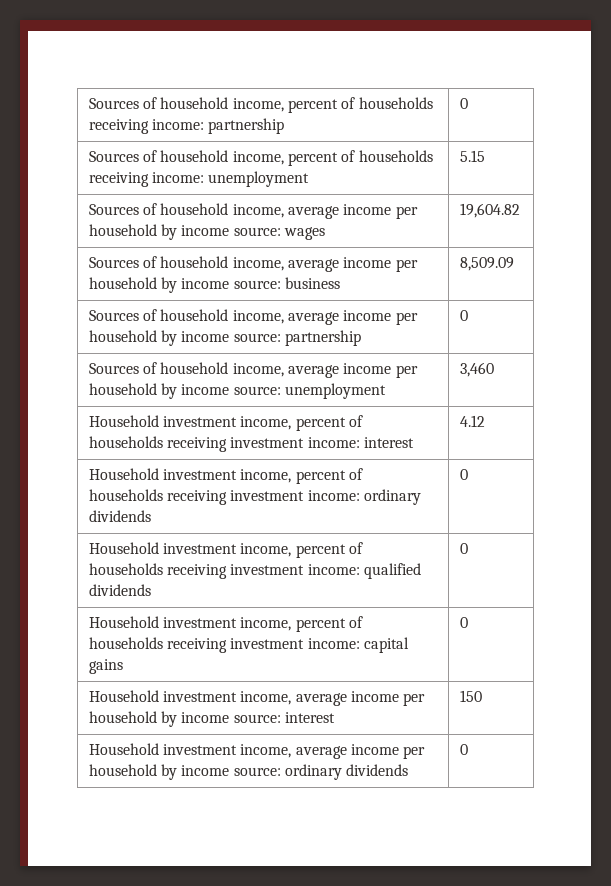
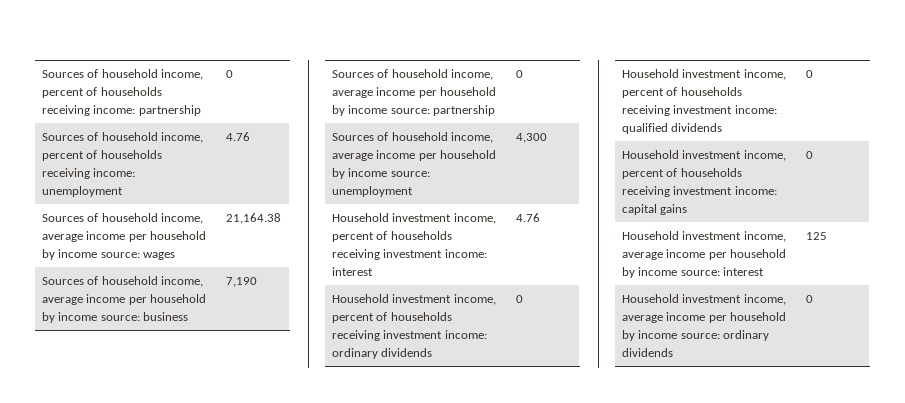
[459,150,485,162] 5.15 -> [225,132,250,141] 4.76
[459,203,520,218] 19,604.82 -> [225,213,281,224] 21,164.38
[459,257,514,271] 8,509.09 -> [225,277,257,287] 7,190
[459,362,494,377] 3,460 -> [515,133,547,143] 4,300
[459,415,485,427] 4.12 -> [515,213,540,222] 4.76
[459,690,482,702] 150 -> [805,232,827,240] 125

